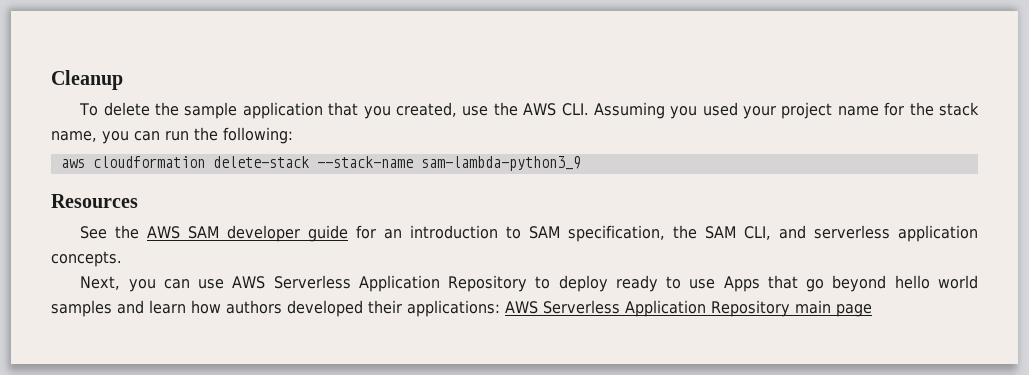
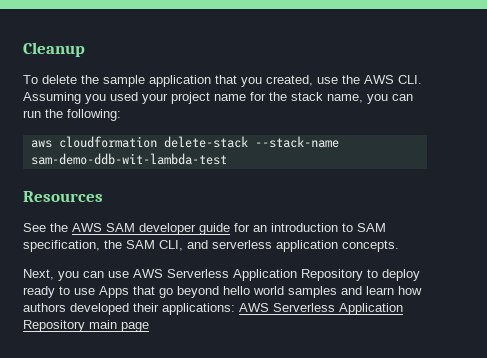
[420,156,581,171] sam-lambda-python3_9 -> [30,153,227,165] sam-demo-ddb-wit-lambda-test

